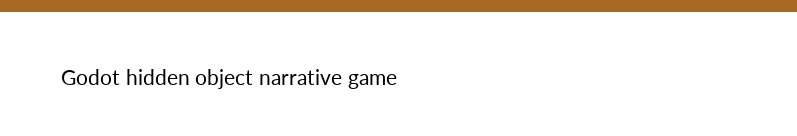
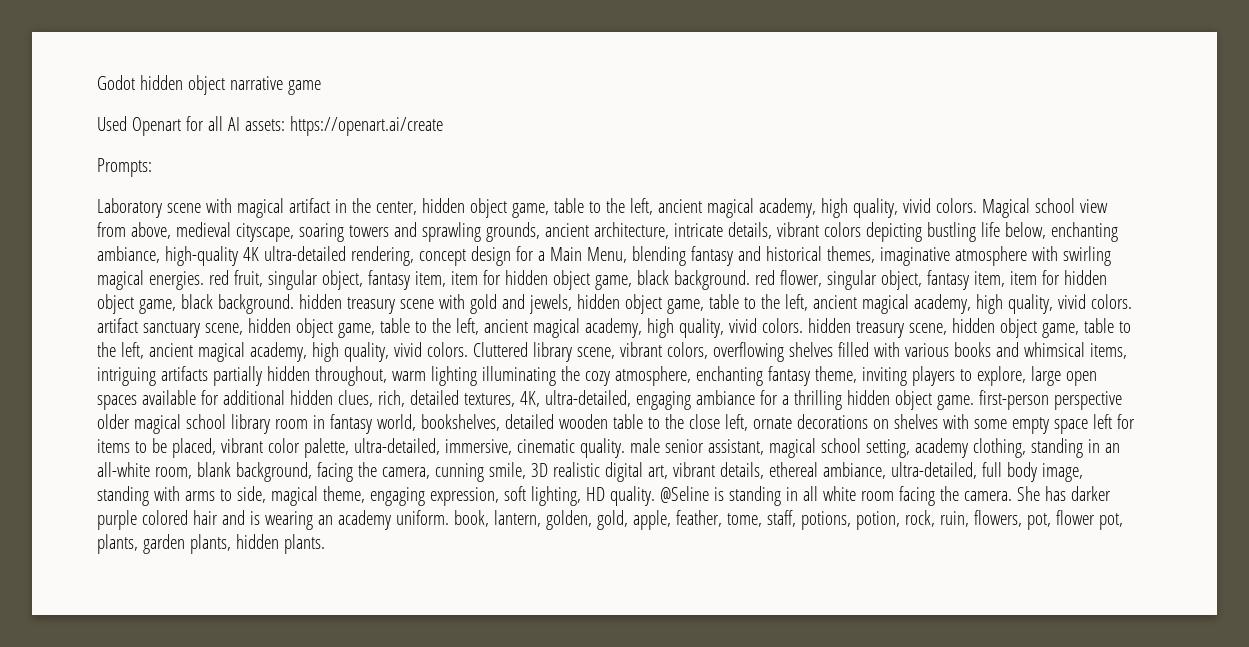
(397, 81) none -> [97,116,443,136] [97,158,152,177] [97,198,1108,218] [97,222,1118,242] [97,246,1111,266] [97,270,1107,290] [97,294,1132,314] [97,318,1131,338] [97,342,1127,362] [97,366,1097,386] [97,390,1122,410] [97,414,1135,434] [97,438,1120,458] [97,462,1083,482] [97,486,1111,506] [97,510,1123,530] [97,534,325,554] // Used Openart for all AI assets: https://openart.ai/create // Prompts: // Laboratory scene with magical artifact in the center, hidden object game, table to the left, ancient magical academy, high quality, vivid colors. Magical school view from above, medieval cityscape, soaring towers and sprawling grounds, ancient architecture, intricate details, vibrant colors depicting bustling life below, enchanting ambiance, high-quality 4K ultra-detailed rendering, concept design for a Main Menu, blending fantasy and historical themes, imaginative atmosphere with swirling magical energies. red fruit, singular object, fantasy item, item for hidden object game, black background. red flower, singular object, fantasy item, item for hidden object game, black background. hidden treasury scene with gold and jewels, hidden object game, table to the left, ancient magical academy, high quality, vivid colors. artifact sanctuary scene, hidden object game, table to the left, ancient magical academy, high quality, vivid colors. hidden treasury scene, hidden object game, table to the left, ancient magical academy, high quality, vivid colors. Cluttered library scene, vibrant colors, overflowing shelves filled with various books and whimsical items, intriguing artifacts partially hidden throughout, warm lighting illuminating the cozy atmosphere, enchanting fantasy theme, inviting players to explore, large open spaces available for additional hidden clues, rich, detailed textures, 4K, ultra-detailed, engaging ambiance for a thrilling hidden object game. first-person perspective older magical school library room in fantasy world, bookshelves, detailed wooden table to the close left, ornate decorations on shelves with some empty space left for items to be placed, vibrant color palette, ultra-detailed, immersive, cinematic quality. male senior assistant, magical school setting, academy clothing, standing in an all-white room, blank background, facing the camera, cunning smile, 3D realistic digital art, vibrant details, ethereal ambiance, ultra-detailed, full body image, standing with arms to side, magical theme, engaging expression, soft lighting, HD quality. @Seline is standing in all white room facing the camera. She has darker purple colored hair and is wearing an academy uniform. book, lantern, golden, gold, apple, feather, tome, staff, potions, potion, rock, ruin, flowers, pot, flower pot, plants, garden plants, hidden plants.

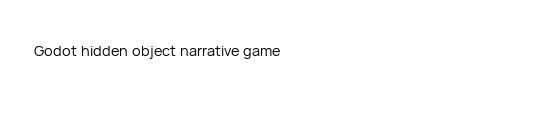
[97,116,443,136] [97,158,152,177] [97,198,1108,218] [97,222,1118,242] [97,246,1111,266] [97,270,1107,290] [97,294,1132,314] [97,318,1131,338] [97,342,1127,362] [97,366,1097,386] [97,390,1122,410] [97,414,1135,434] [97,438,1120,458] [97,462,1083,482] [97,486,1111,506] [97,510,1123,530] [97,534,325,554] // Used Openart for all AI assets: https://openart.ai/create // Prompts: // Laboratory scene with magical artifact in the center, hidden object game, table to the left, ancient magical academy, high quality, vivid colors. Magical school view from above, medieval cityscape, soaring towers and sprawling grounds, ancient architecture, intricate details, vibrant colors depicting bustling life below, enchanting ambiance, high-quality 4K ultra-detailed rendering, concept design for a Main Menu, blending fantasy and historical themes, imaginative atmosphere with swirling magical energies. red fruit, singular object, fantasy item, item for hidden object game, black background. red flower, singular object, fantasy item, item for hidden object game, black background. hidden treasury scene with gold and jewels, hidden object game, table to the left, ancient magical academy, high quality, vivid colors. artifact sanctuary scene, hidden object game, table to the left, ancient magical academy, high quality, vivid colors. hidden treasury scene, hidden object game, table to the left, ancient magical academy, high quality, vivid colors. Cluttered library scene, vibrant colors, overflowing shelves filled with various books and whimsical items, intriguing artifacts partially hidden throughout, warm lighting illuminating the cozy atmosphere, enchanting fantasy theme, inviting players to explore, large open spaces available for additional hidden clues, rich, detailed textures, 4K, ultra-detailed, engaging ambiance for a thrilling hidden object game. first-person perspective older magical school library room in fantasy world, bookshelves, detailed wooden table to the close left, ornate decorations on shelves with some empty space left for items to be placed, vibrant color palette, ultra-detailed, immersive, cinematic quality. male senior assistant, magical school setting, academy clothing, standing in an all-white room, blank background, facing the camera, cunning smile, 3D realistic digital art, vibrant details, ethereal ambiance, ultra-detailed, full body image, standing with arms to side, magical theme, engaging expression, soft lighting, HD quality. @Seline is standing in all white room facing the camera. She has darker purple colored hair and is wearing an academy uniform. book, lantern, golden, gold, apple, feather, tome, staff, potions, potion, rock, ruin, flowers, pot, flower pot, plants, garden plants, hidden plants. -> (280, 53) none

